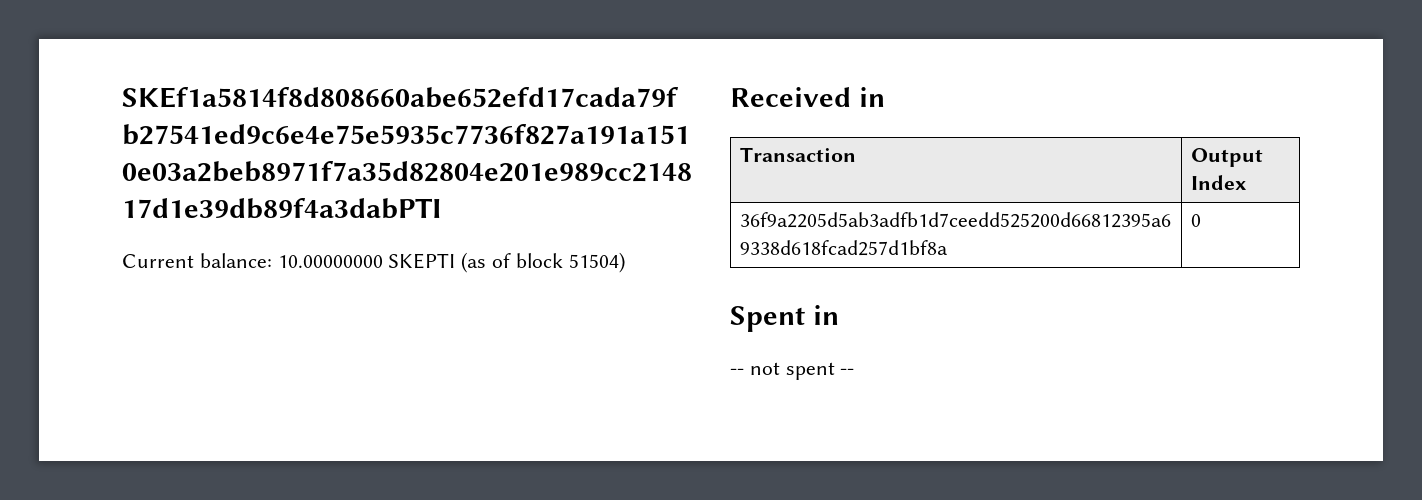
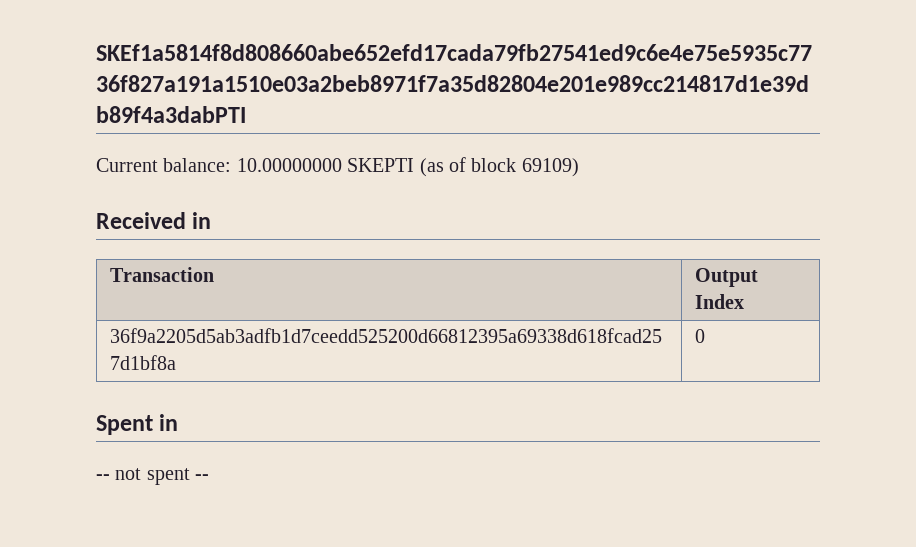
[568,252,625,273] 51504) -> [521,158,579,177] 69109)

